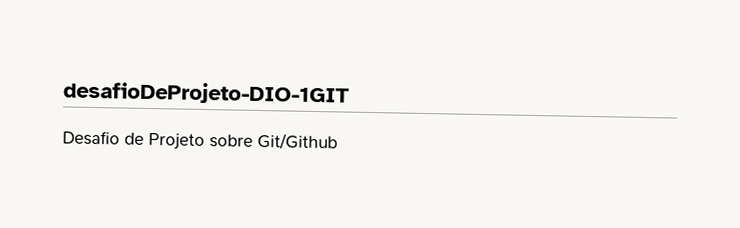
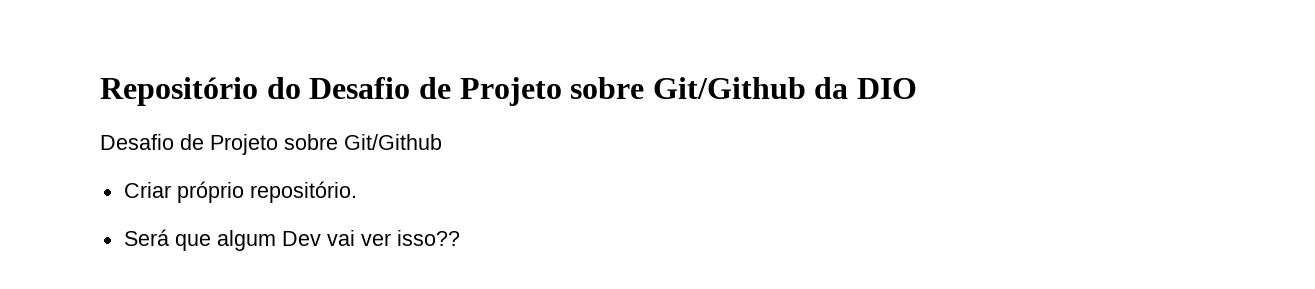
[63,80,350,106] [62,130,338,151] desafioDeProjeto-DIO-1GIT // Desafio de Projeto sobre Git/Github -> [100,77,918,106] [100,134,442,155] [123,181,357,203] [123,229,460,251] Repositório do Desafio de Projeto sobre Git/Github da DIO // Desafio de Projeto sobre Git/Github // Criar próprio repositório. // Será que algum Dev vai ver isso??

